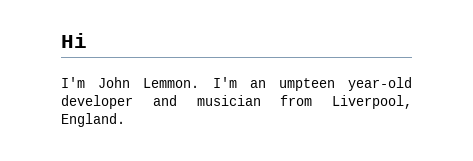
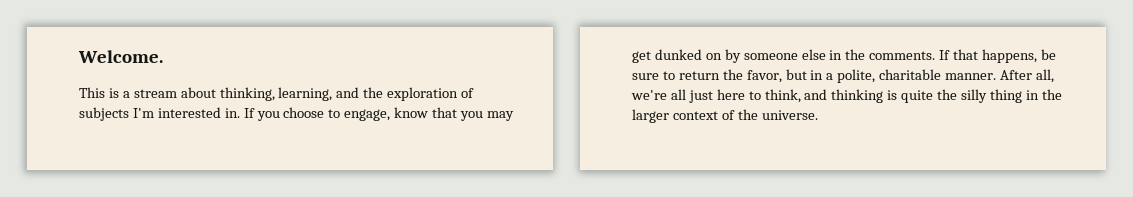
[61,33,87,48] [61,77,412,91] [61,95,412,109] [61,113,125,127] Hi // I'm John Lemmon. I'm an umpteen year-old developer and musician from Liverpool, England. -> [78,50,163,63] [79,87,475,101] [79,107,514,121] [632,49,1056,63] [632,69,1054,83] [631,89,1062,103] [632,109,818,123] Welcome. // This is a stream about thinking, learning, and the exploration of subjects I'm interested in. If you choose to engage, know that you may get dunked on by someone else in the comments. If that happens, be sure to return the favor, but in a polite, charitable manner. After all, we're all just here to think, and thinking is quite the silly thing in the larger context of the universe.

